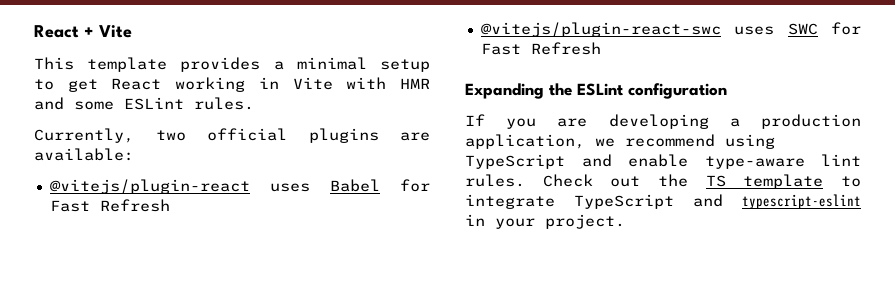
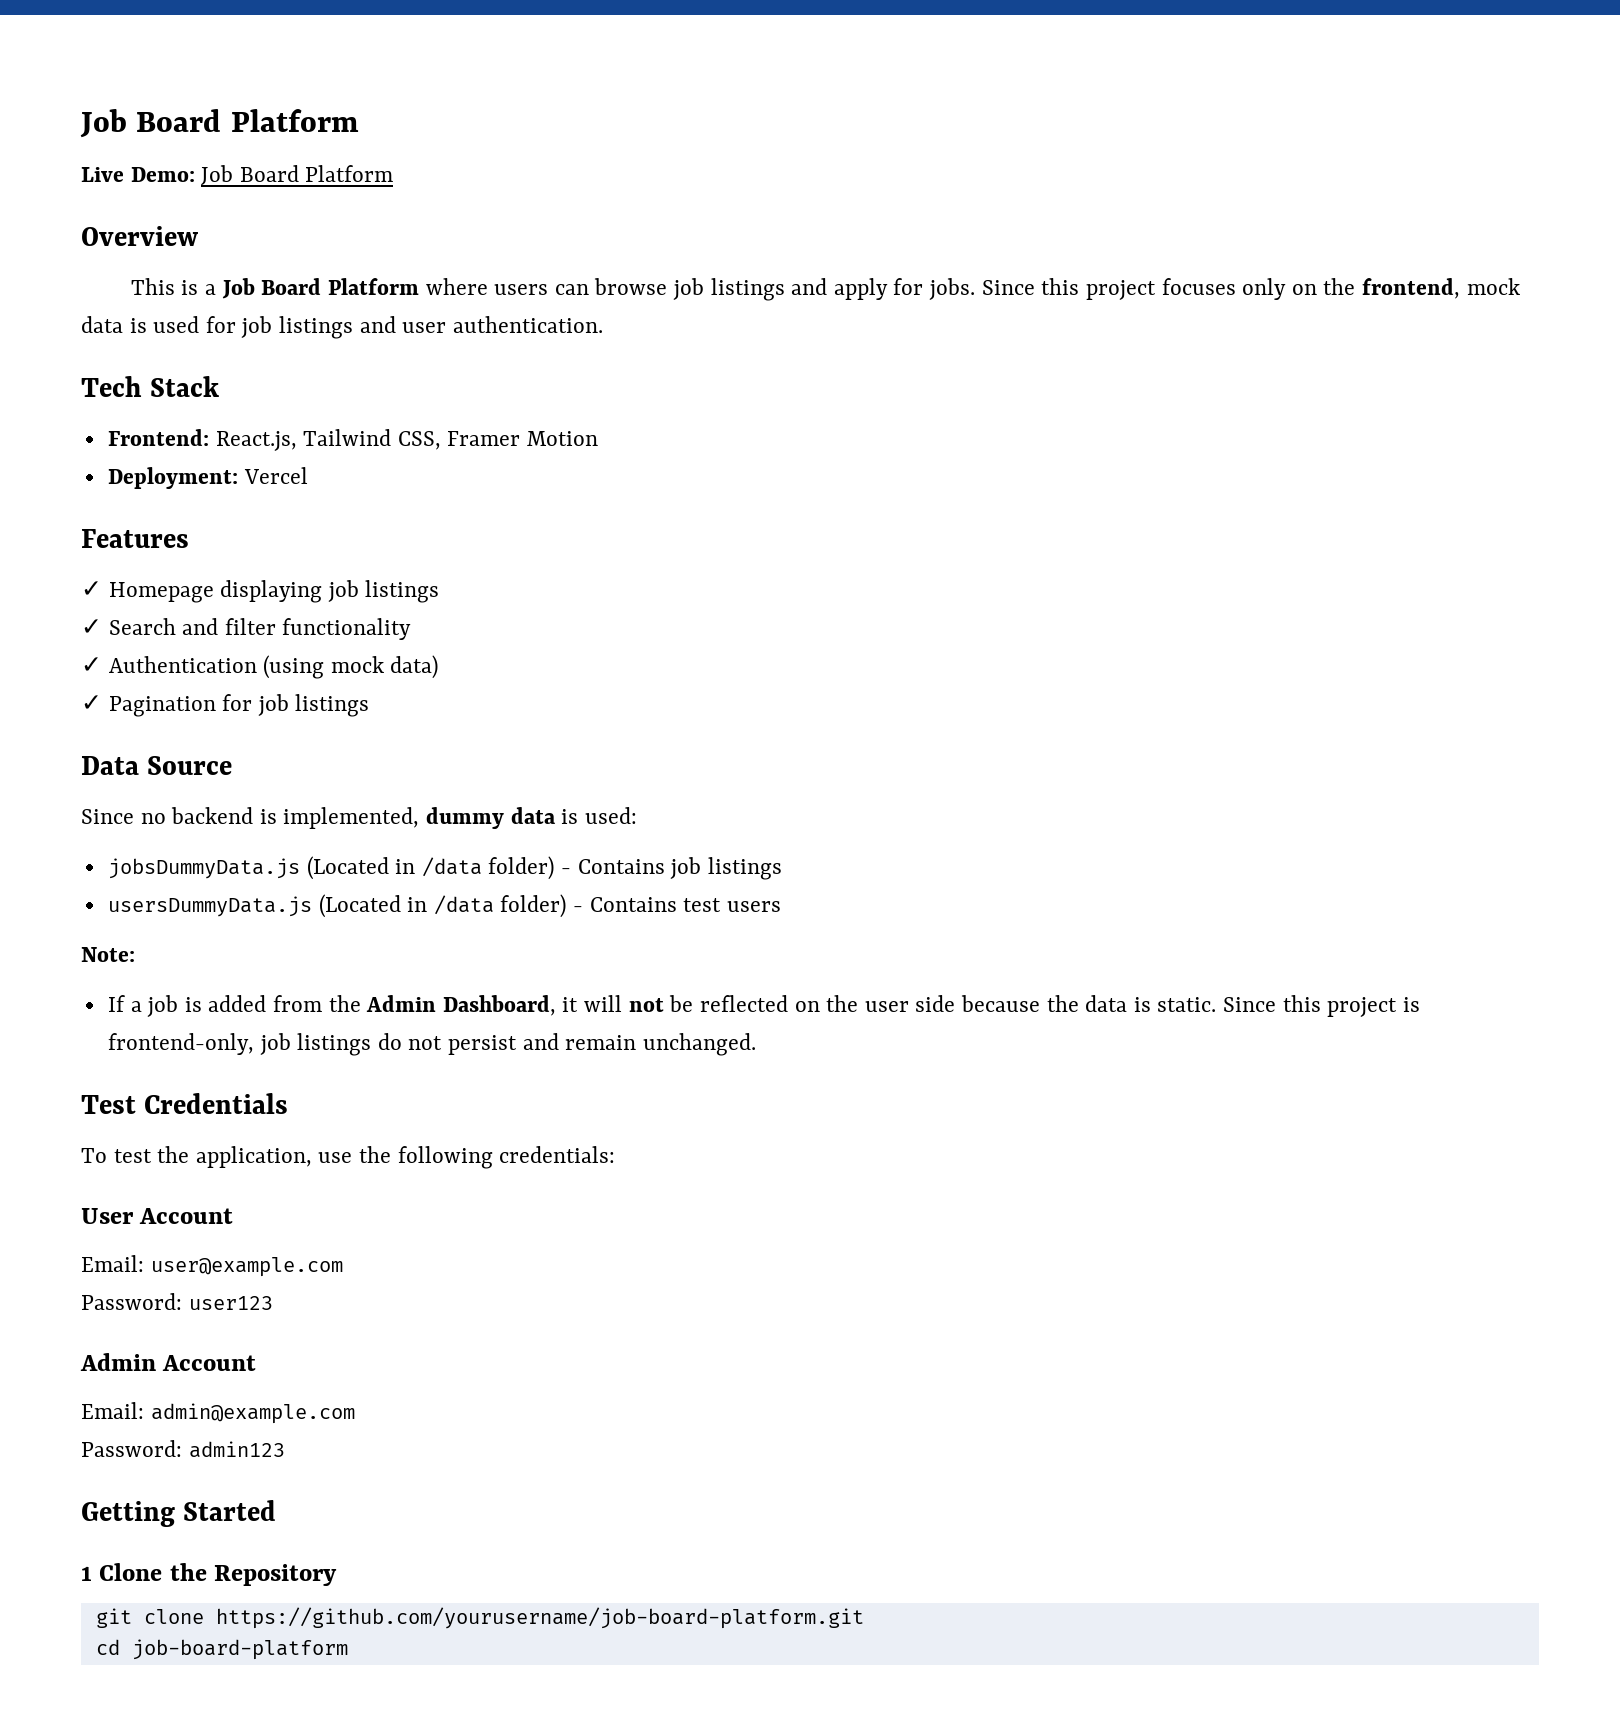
[34,25,132,38] [34,57,430,72] [34,77,430,92] [34,97,254,110] [34,128,430,143] [34,148,134,161] [49,179,430,194] [49,199,170,212] [480,22,861,37] [480,42,601,55] [465,83,727,99] [465,114,861,129] [465,134,775,149] [465,154,861,169] [465,174,861,189] [465,194,861,209] [465,214,625,229] React + Vite // This template provides a minimal setup to get React working in Vite with HMR and some ESLint rules. // Currently, two official plugins are available: // @vitejs/plugin-react uses Babel for Fast Refresh // @vitejs/plugin-react-swc uses SWC for Fast Refresh // Expanding the ESLint configuration // If you are developing a production application, we recommend using TypeScript and enable type-aware lint rules. Check out the TS template to integrate TypeScript and typescript-eslint in your project. -> [80,109,359,138] [81,165,394,186] [81,226,198,246] [130,278,1520,301] [81,316,603,339] [81,376,220,397] [107,429,599,451] [107,467,308,489] [81,529,189,548] [81,580,440,603] [81,618,412,640] [81,655,439,679] [81,694,370,717] [81,756,233,775] [81,807,637,829] [107,856,782,880] [107,894,781,918] [81,947,135,962] [107,995,1420,1017] [107,1033,756,1056] [81,1093,289,1114] [81,1146,616,1169] [81,1208,234,1224] [81,1255,343,1277] [81,1293,273,1310] [80,1353,257,1371] [81,1402,355,1424] [81,1440,285,1458] [81,1500,277,1527] [81,1563,338,1586] [95,1607,864,1629] [95,1639,348,1660] Job Board Platform // Live Demo: Job Board Platform // Overview // This is a Job Board Platform where users can browse job listings and apply for jobs. Since this project focuses only on the frontend, mock data is used for job listings and user authentication. // Tech Stack // Frontend: React.js, Tailwind CSS, Framer Motion // Deployment: Vercel // Features // ✓ Homepage displaying job listings // ✓ Search and filter functionality // ✓ Authentication (using mock data) // ✓ Pagination for job listings // Data Source // Since no backend is implemented, dummy data is used: // jobsDummyData.js (Located in /data folder) - Contains job listings // usersDummyData.js (Located in /data folder) - Contains test users // Note: // If a job is added from the Admin Dashboard, it will not be reflected on the user side because the data is static. Since this project is frontend-only, job listings do not persist and remain unchanged. // Test Credentials // To test the application, use the following credentials: // User Account // Email: user@example.com // Password: user123 // Admin Account // Email: admin@example.com // Password: admin123 // Getting Started // 1 Clone the Repository // git clone https://github.com/yourusername/job-board-platform.git // cd job-board-platform

